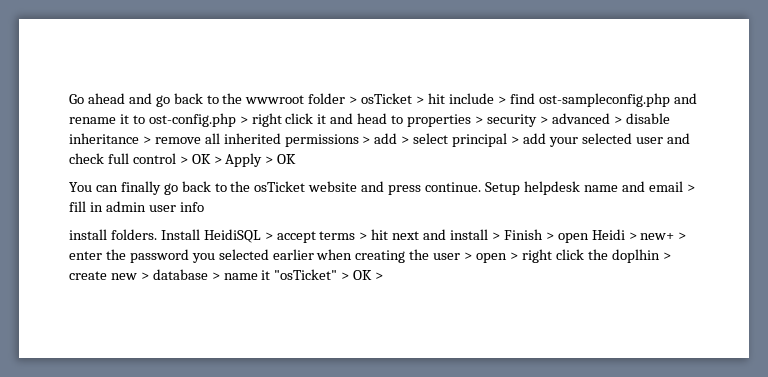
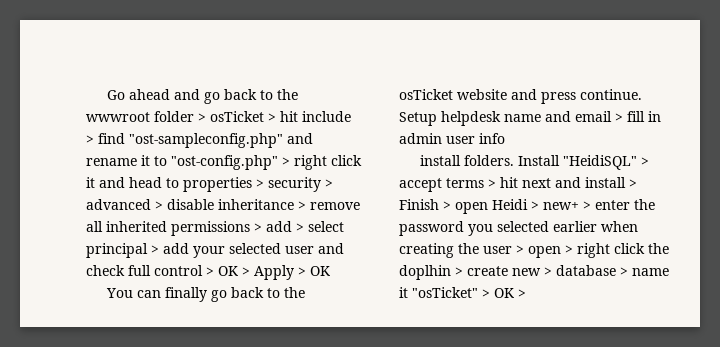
[538,93,670,107] ost-sampleconfig.php -> [129,133,283,148] "ost-sampleconfig.php"
[148,113,236,127] ost-config.php -> [171,155,278,170] "ost-config.php"
[203,229,261,243] HeidiSQL -> [562,155,637,170] "HeidiSQL"

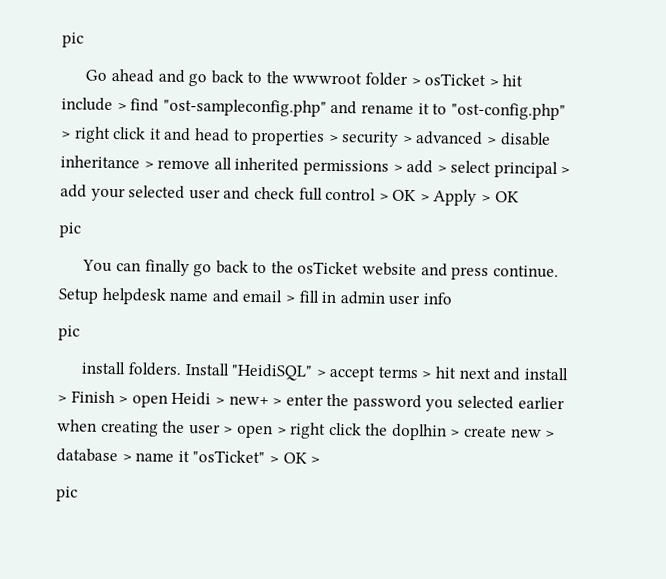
(106, 95) none -> [62,32,84,48] pic //
(330, 271) none -> [59,222,81,238] // pic
(505, 138) none -> [58,325,80,341] // pic
(526, 293) none -> [56,486,78,502] // pic

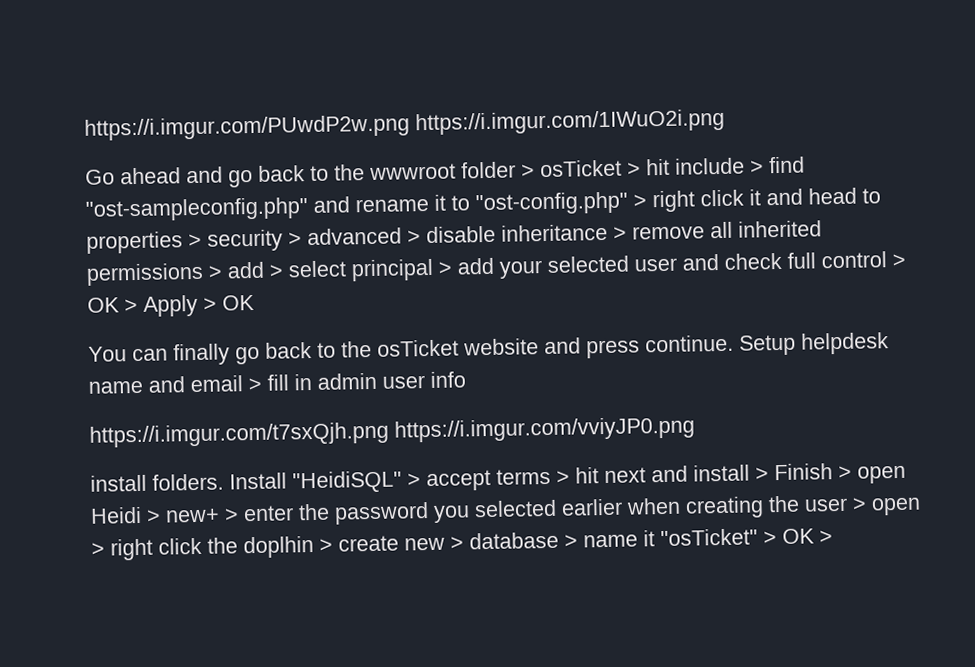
[62,32,84,48] pic -> [84,108,725,141] https://i.imgur.com/PUwdP2w.png https://i.imgur.com/1IWuO2i.png
[59,222,81,238] // pic -> (255, 302) none
[58,325,80,341] pic -> [89,416,695,448] https://i.imgur.com/t7sxQjh.png https://i.imgur.com/vviyJP0.png
[56,486,78,502] // pic -> (833, 537) none

